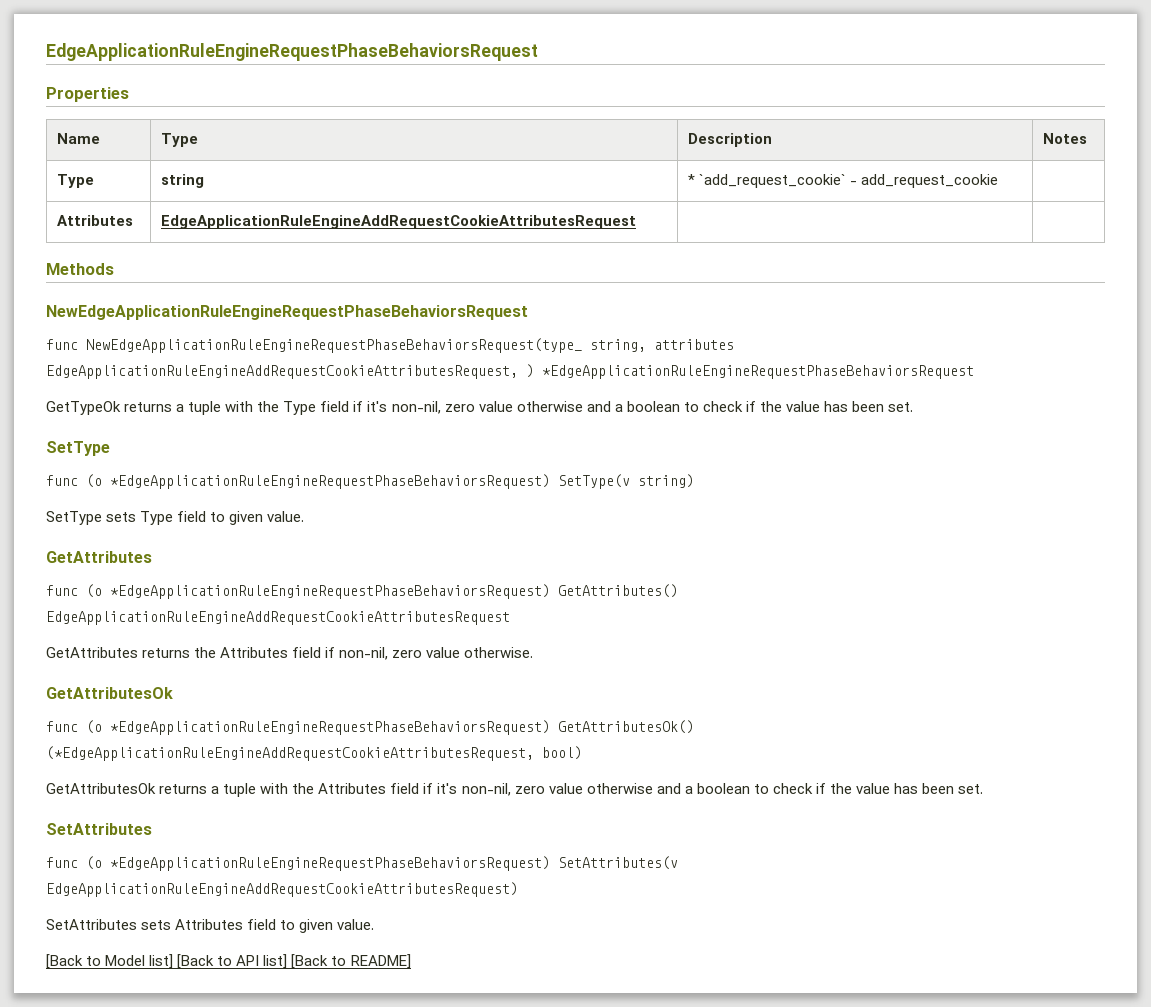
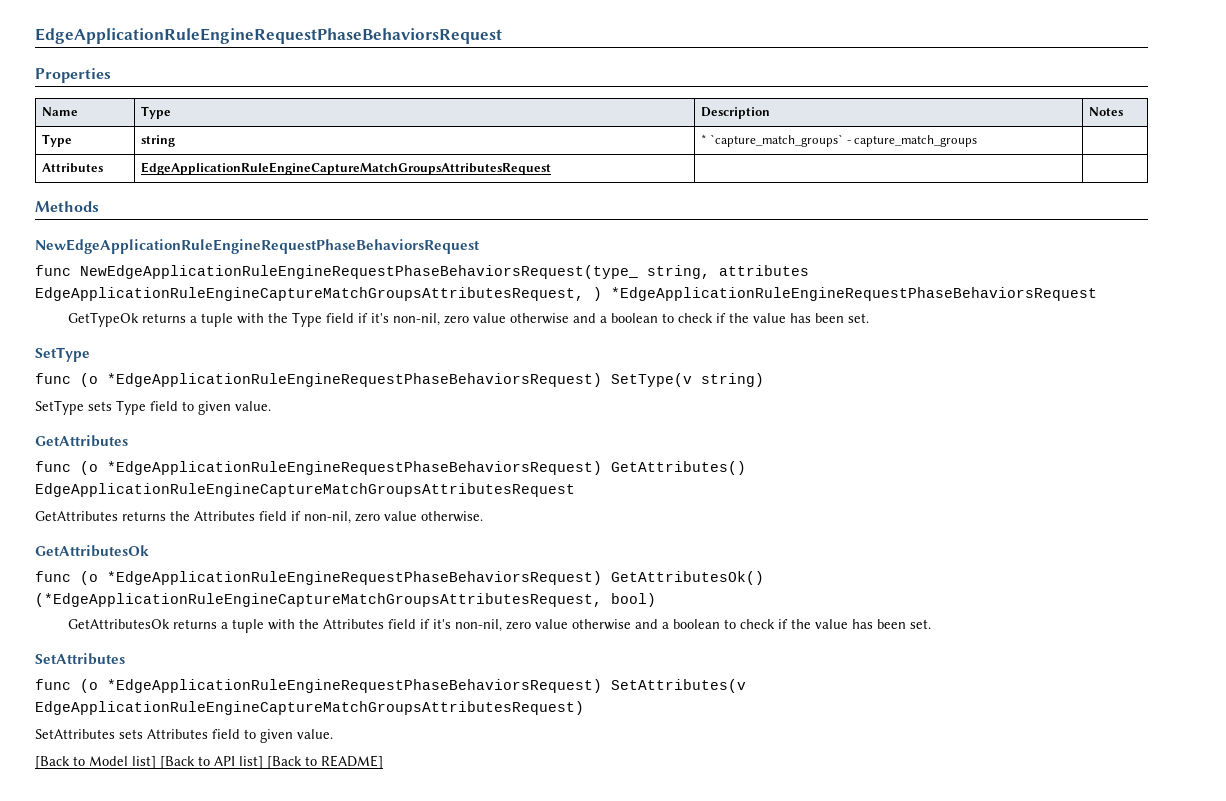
[699,174,999,188] `add_request_cookie` - add_request_cookie -> [710,134,978,147] `capture_match_groups` - capture_match_groups
[161,215,637,229] EdgeApplicationRuleEngineAddRequestCookieAttributesRequest -> [140,162,551,175] EdgeApplicationRuleEngineCaptureMatchGroupsAttributesRequest
[46,365,518,379] EdgeApplicationRuleEngineAddRequestCookieAttributesRequest, -> [35,287,584,301] EdgeApplicationRuleEngineCaptureMatchGroupsAttributesRequest,
[46,611,510,625] EdgeApplicationRuleEngineAddRequestCookieAttributesRequest -> [35,483,575,497] EdgeApplicationRuleEngineCaptureMatchGroupsAttributesRequest
[46,746,534,761] (*EdgeApplicationRuleEngineAddRequestCookieAttributesRequest, -> [35,593,602,607] (*EdgeApplicationRuleEngineCaptureMatchGroupsAttributesRequest,
[46,882,518,897] EdgeApplicationRuleEngineAddRequestCookieAttributesRequest) -> [35,701,584,715] EdgeApplicationRuleEngineCaptureMatchGroupsAttributesRequest)

